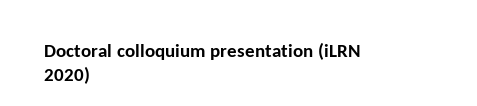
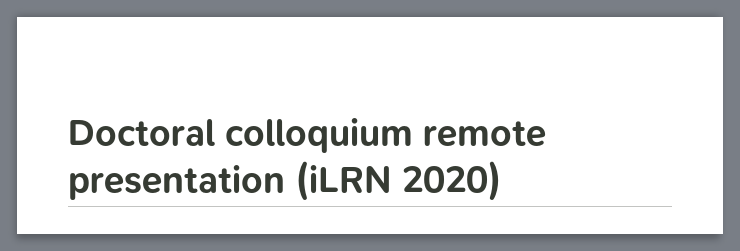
(205, 52) none -> [423,121,546,147] remote

